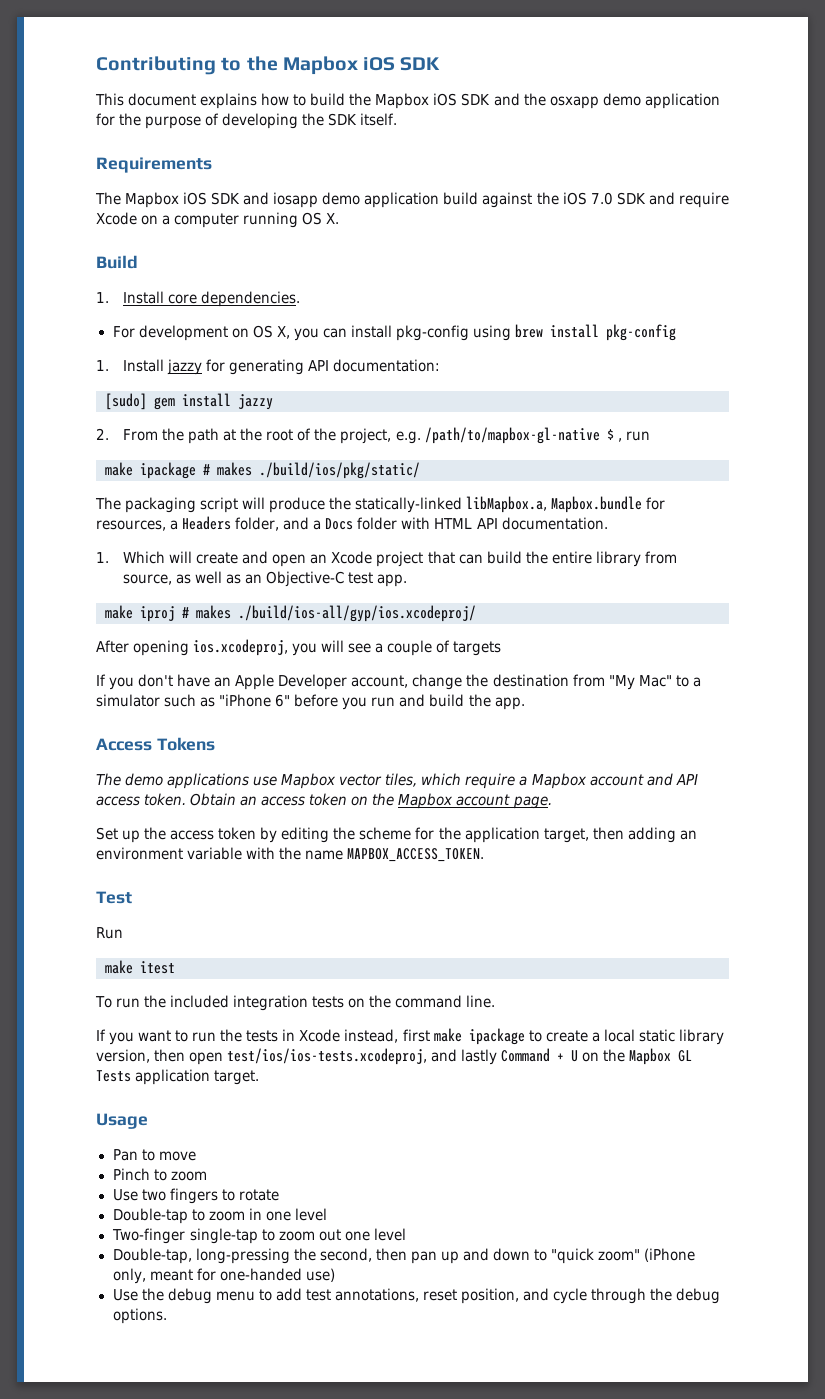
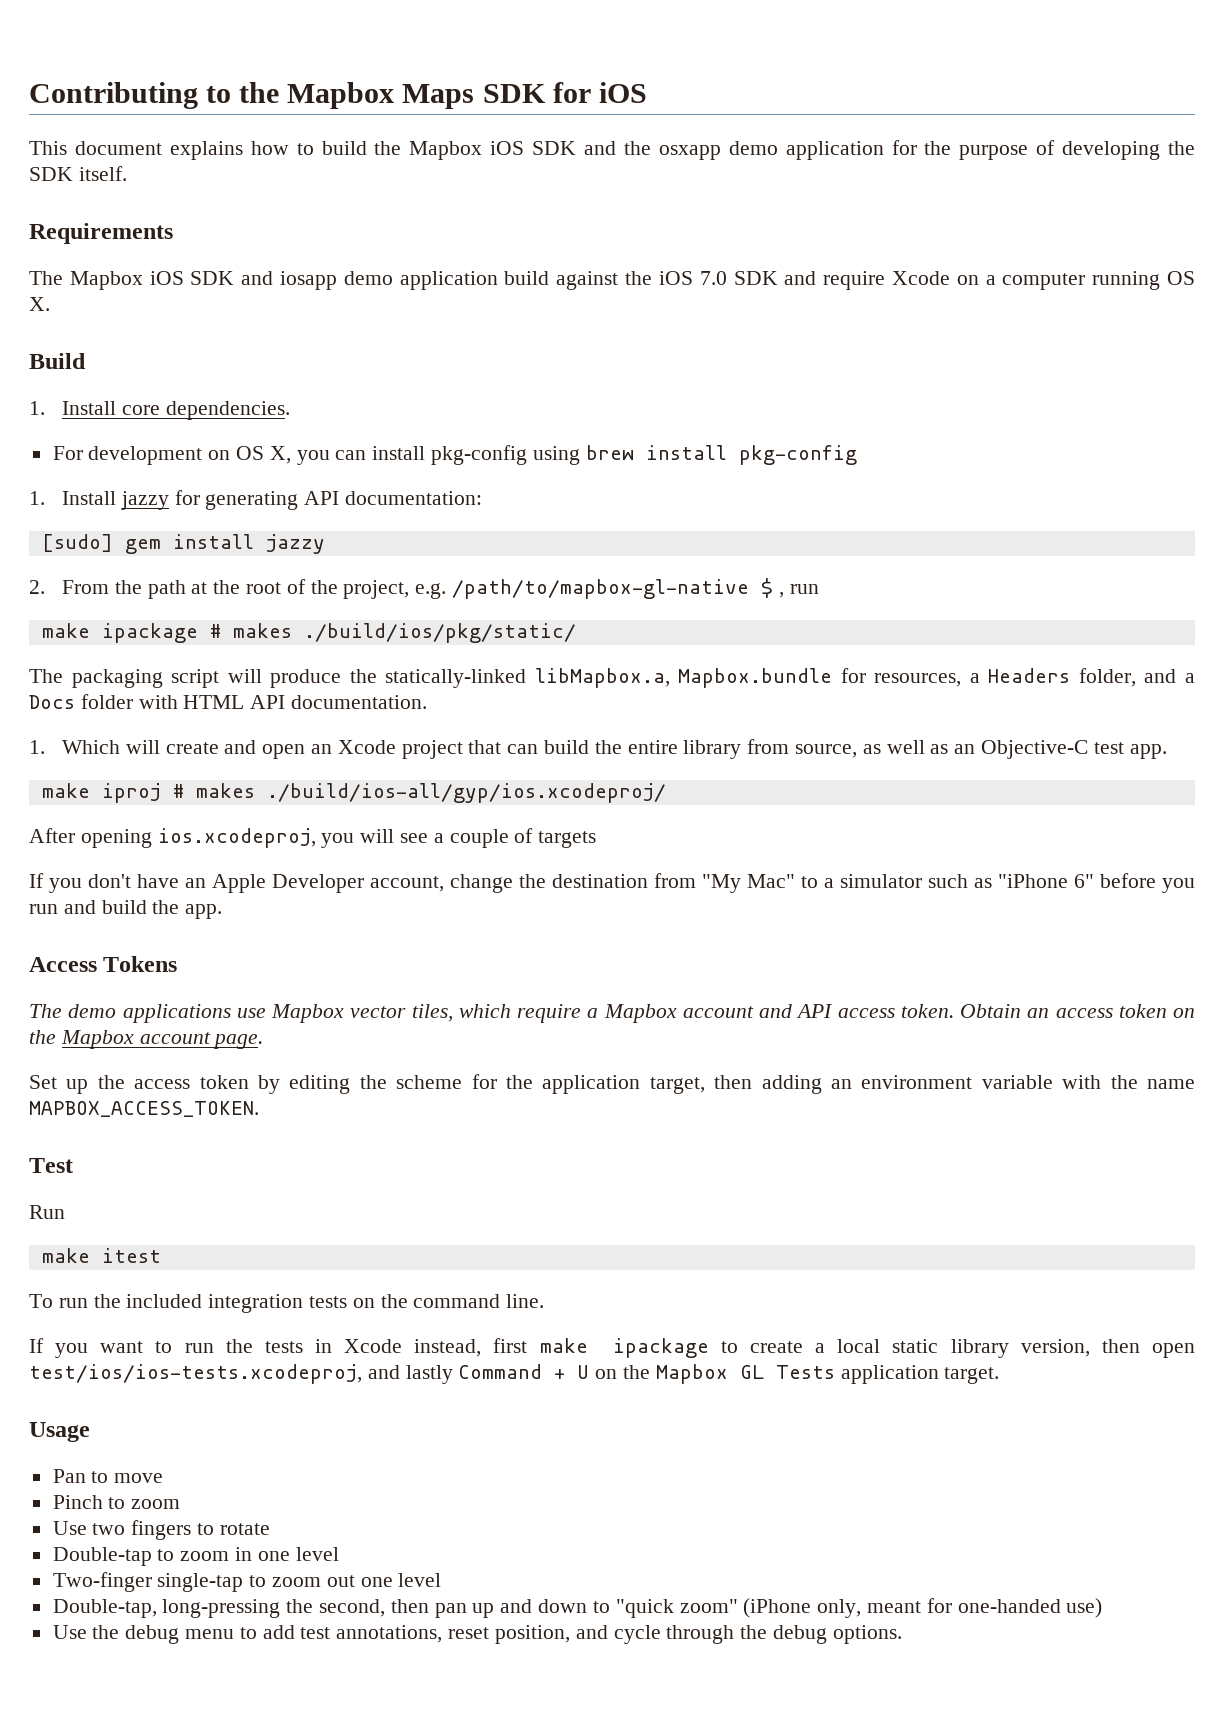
[363,57,441,71] iOS SDK -> [402,82,647,109] Maps SDK for iOS

